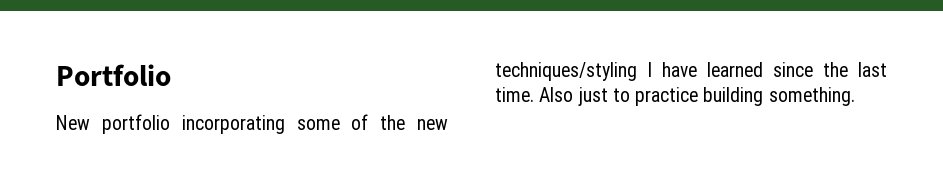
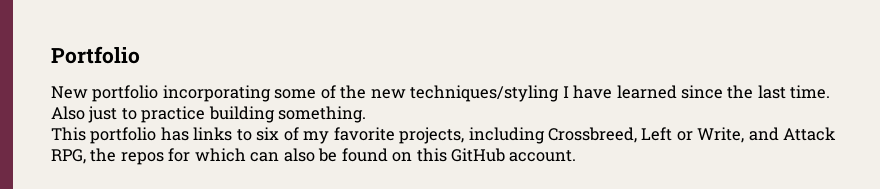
(855, 96) none -> [51,127,837,144] [51,148,577,165] // This portfolio has links to six of my favorite projects, including Crossbreed, Left or Write, and Attack RPG, the repos for which can also be found on this GitHub account.

